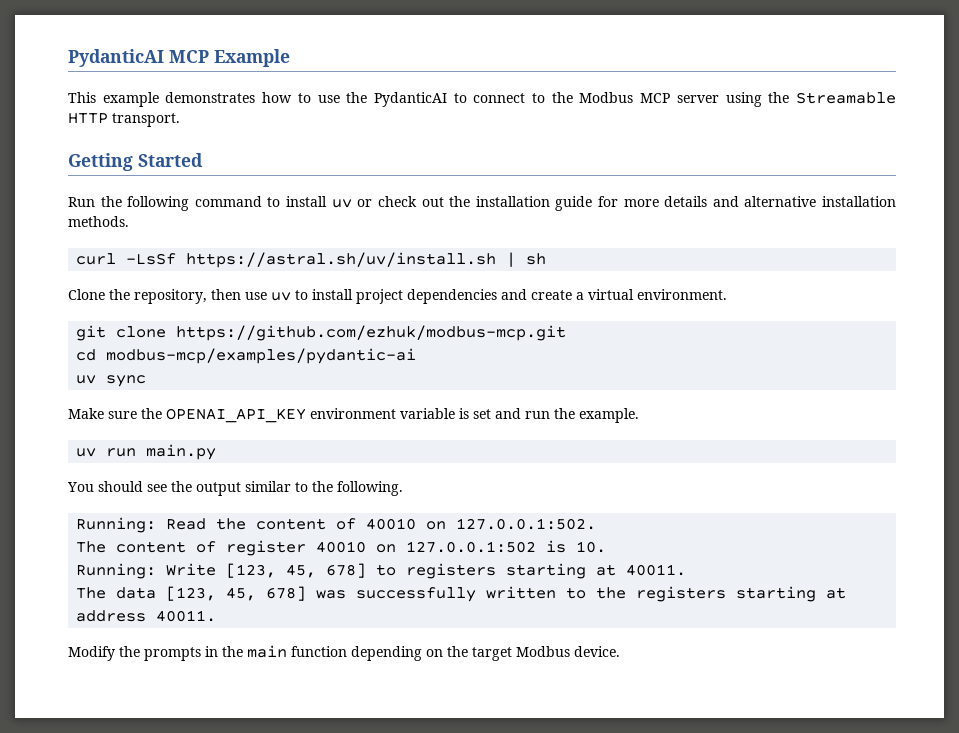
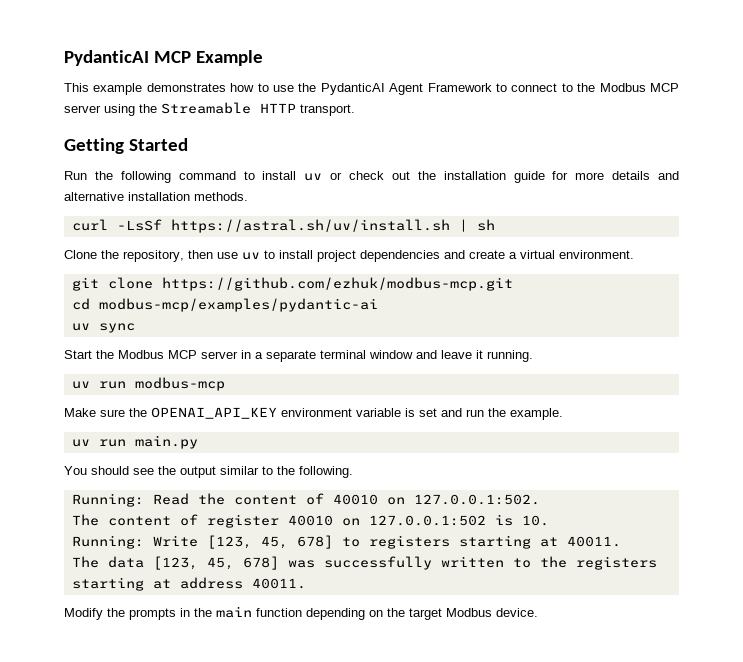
(447, 99) none -> [389,83,492,95] Agent Framework
(147, 381) none -> [64,350,533,362] [71,377,225,391] // Start the Modbus MCP server in a separate terminal window and leave it running. // uv run modbus-mcp

